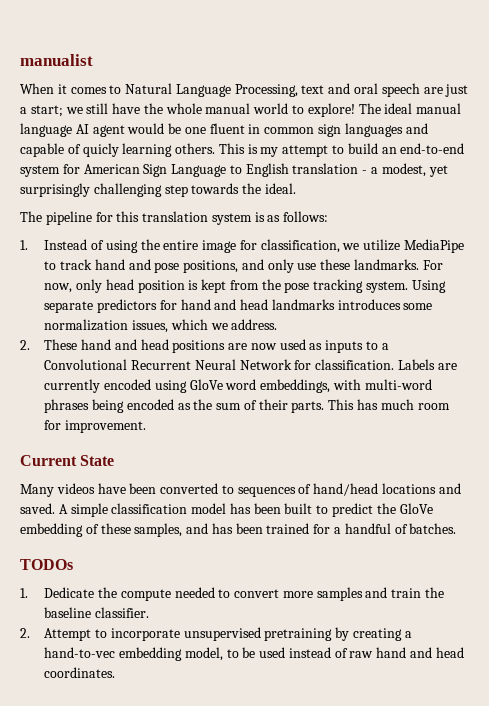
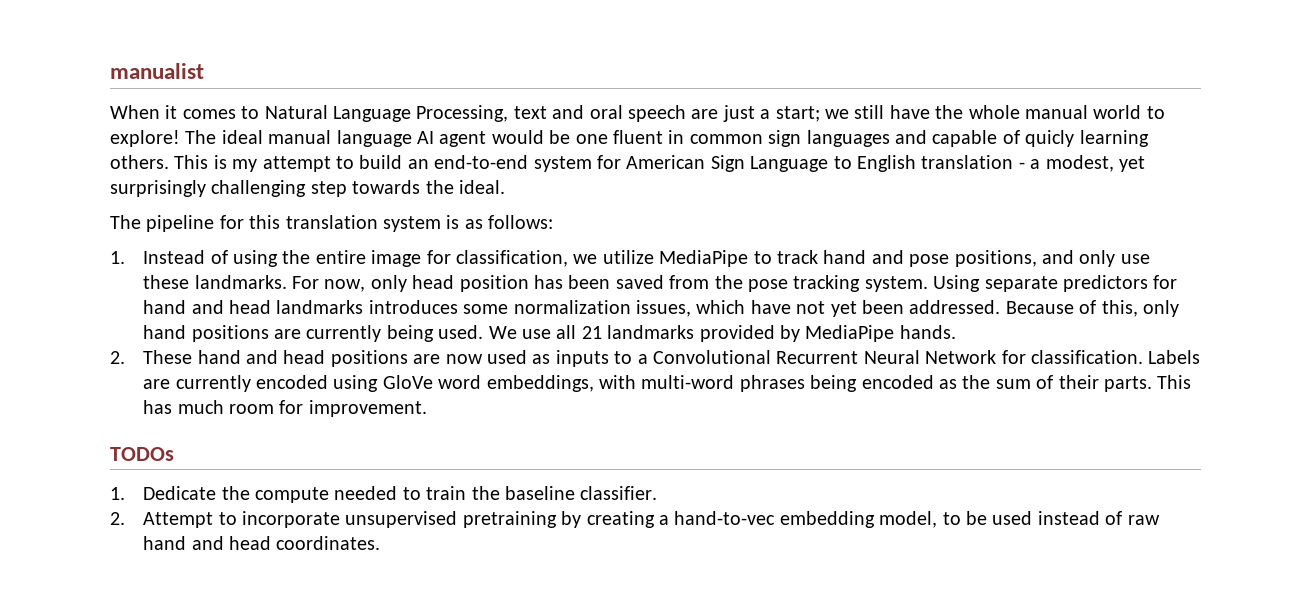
[188,279,227,293] is kept -> [533,275,664,289] has been saved
[210,319,278,330] we address. -> [750,300,1179,317] [143,325,956,342] have not yet been addressed. Because of this, only hand positions are currently being used. We use all 21 landmarks provided by MediaPipe hands.
[20,455,115,466] [20,483,461,497] [20,503,433,517] [20,523,457,537] // Current State // Many videos have been converted to sequences of hand/head locations and saved. A simple classification model has been built to predict the GloVe embedding of these samples, and has been trained for a handful of batches. -> (427, 408) none
[234,587,388,601] convert more samples and -> (421, 493) none

